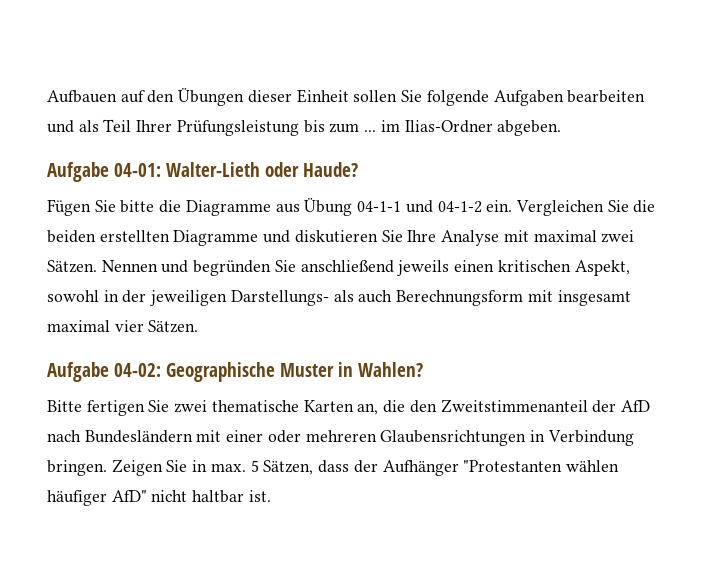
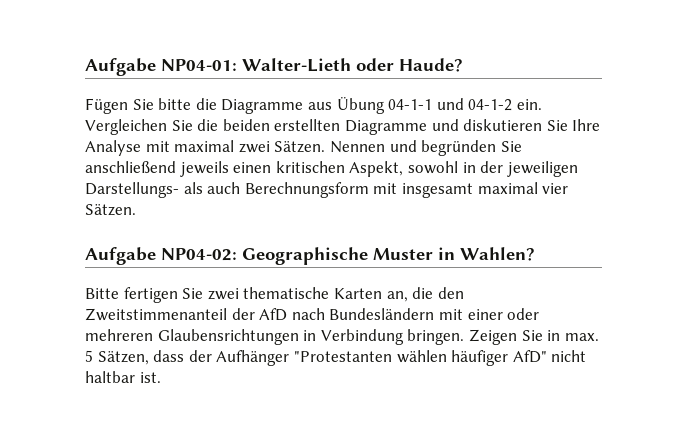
[47,88,646,106] [47,119,562,136] [47,162,161,182] Aufbauen auf den Übungen dieser Einheit sollen Sie folgende Aufgaben bearbeiten und als Teil Ihrer Prüfungsleistung bis zum ... im Ilias-Ordner abgeben. // Aufgabe 04-01: -> [85,58,237,76] Aufgabe NP04-01:
[114,363,161,377] 04-02: -> [161,248,237,261] NP04-02:

